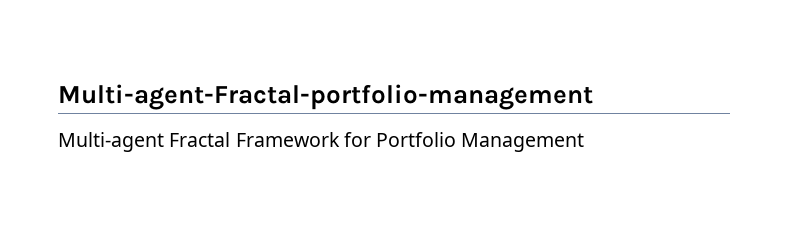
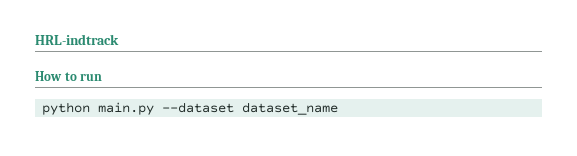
[58,84,593,110] [58,132,585,152] Multi-agent-Fractal-portfolio-management // Multi-agent Fractal Framework for Portfolio Management -> [35,34,119,45] [35,71,103,81] [42,102,339,115] HRL-indtrack // How to run // python main.py --dataset dataset_name

